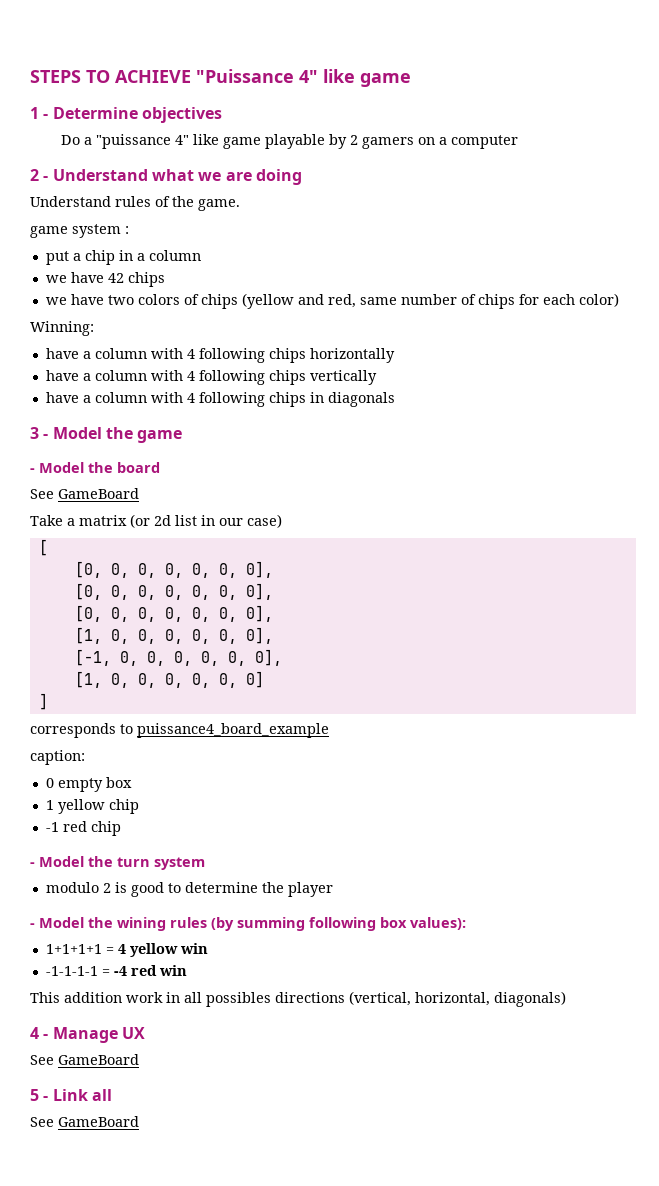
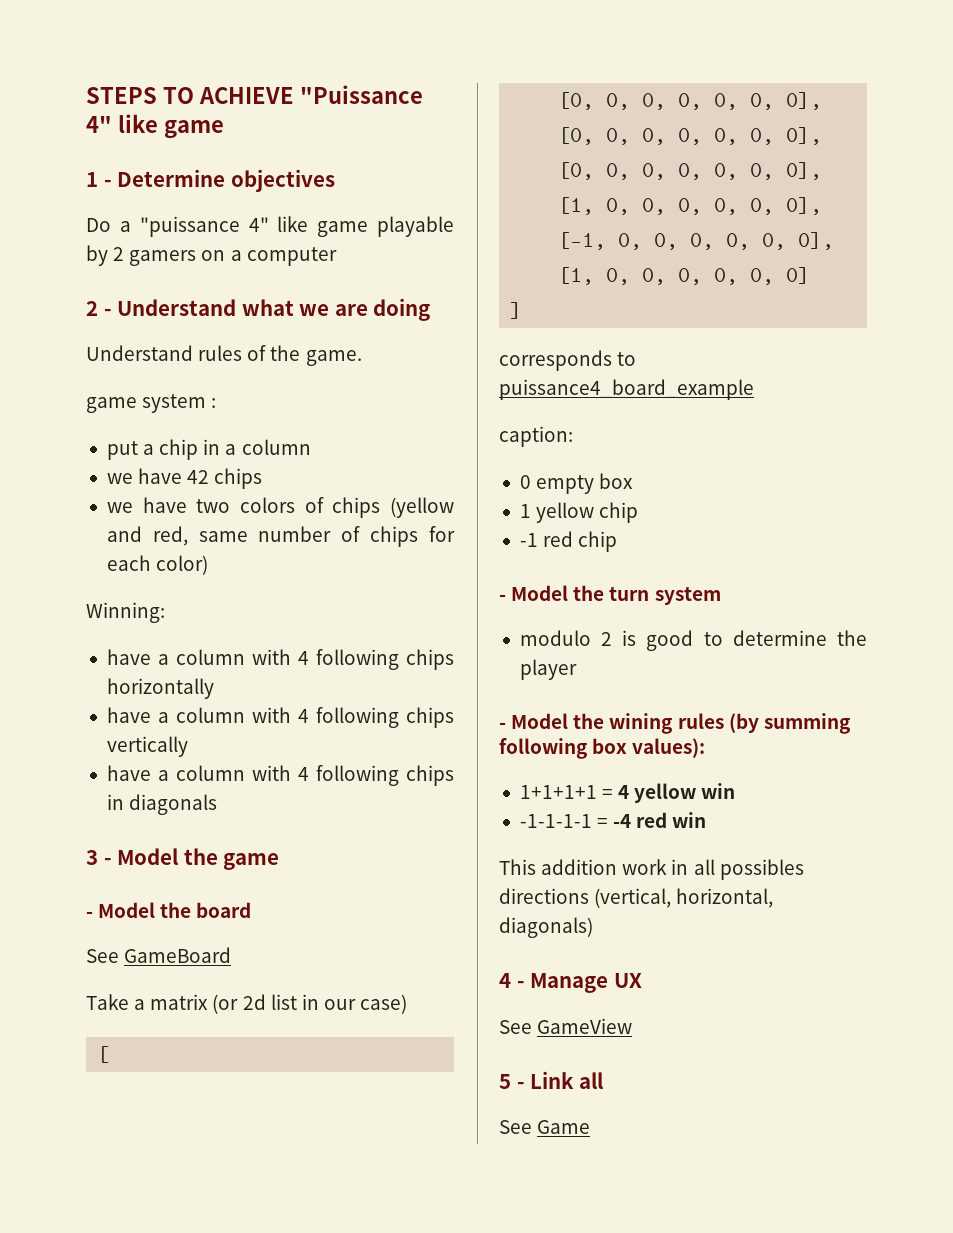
[58,1054,139,1065] GameBoard -> [537,1018,633,1034] GameView
[58,1116,139,1127] GameBoard -> [537,1120,591,1134] Game

